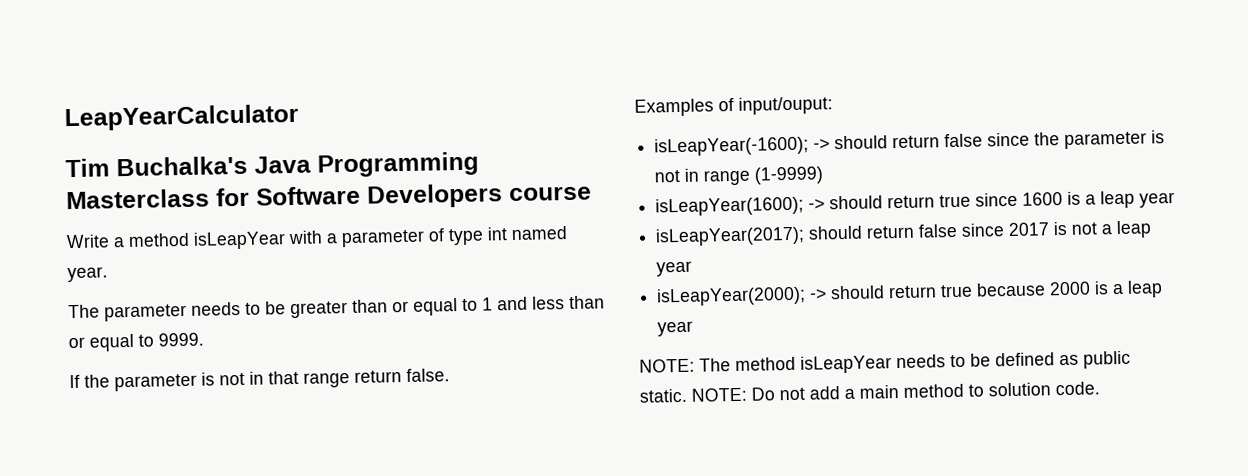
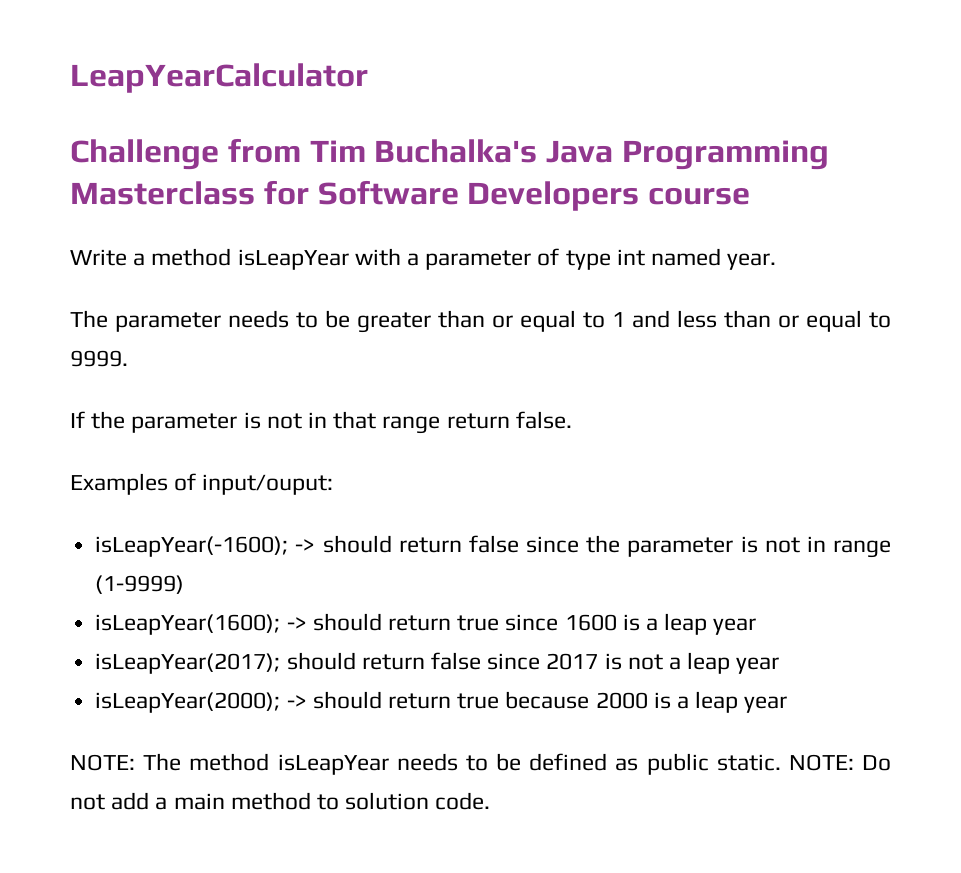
(299, 117) none -> [70,138,301,170] Challenge from

